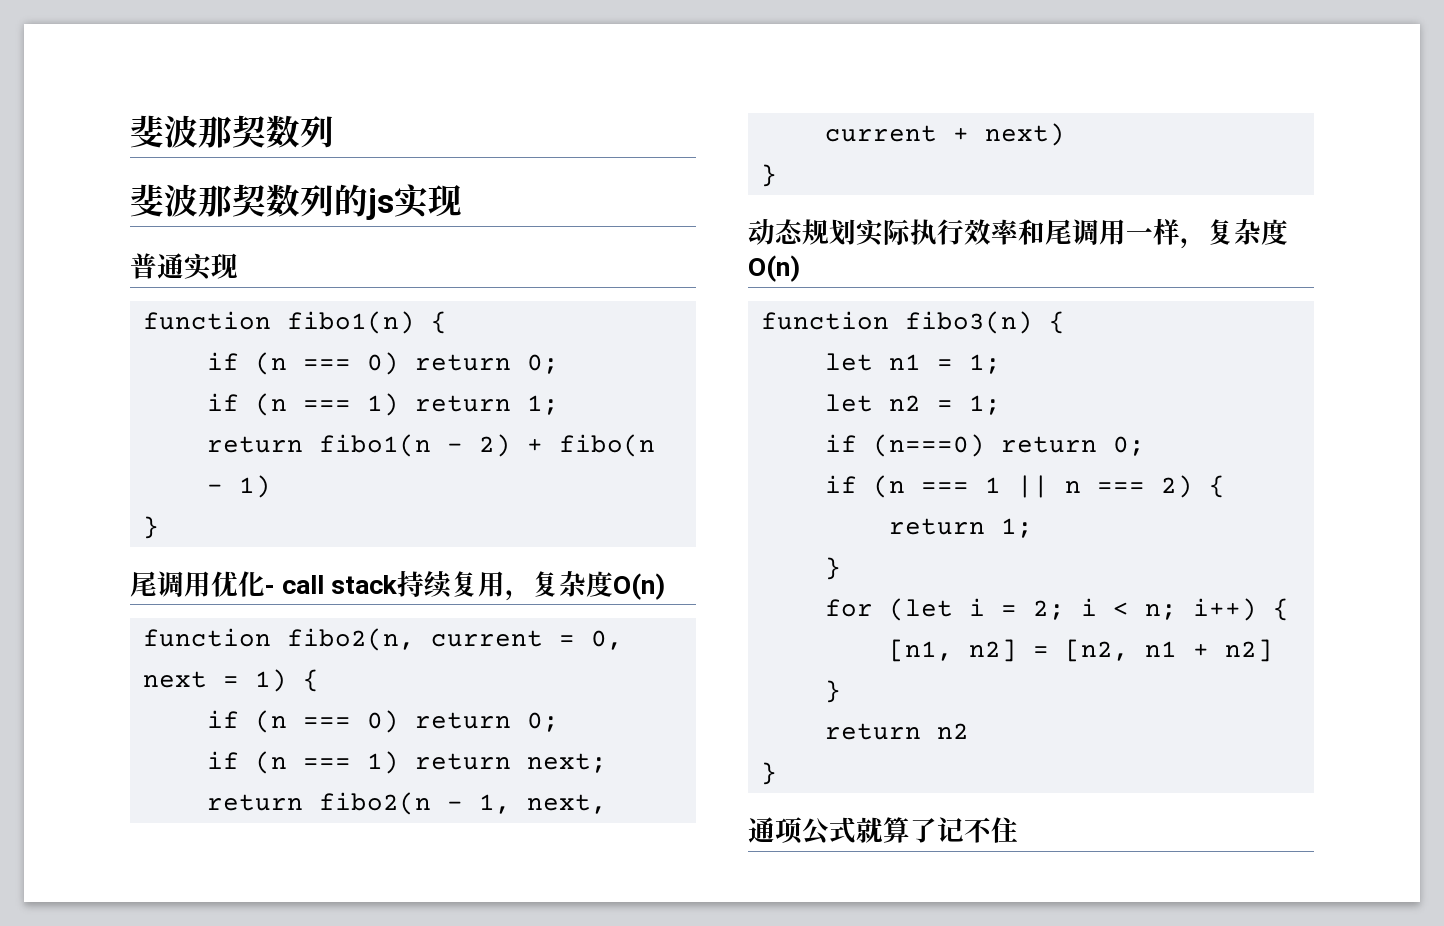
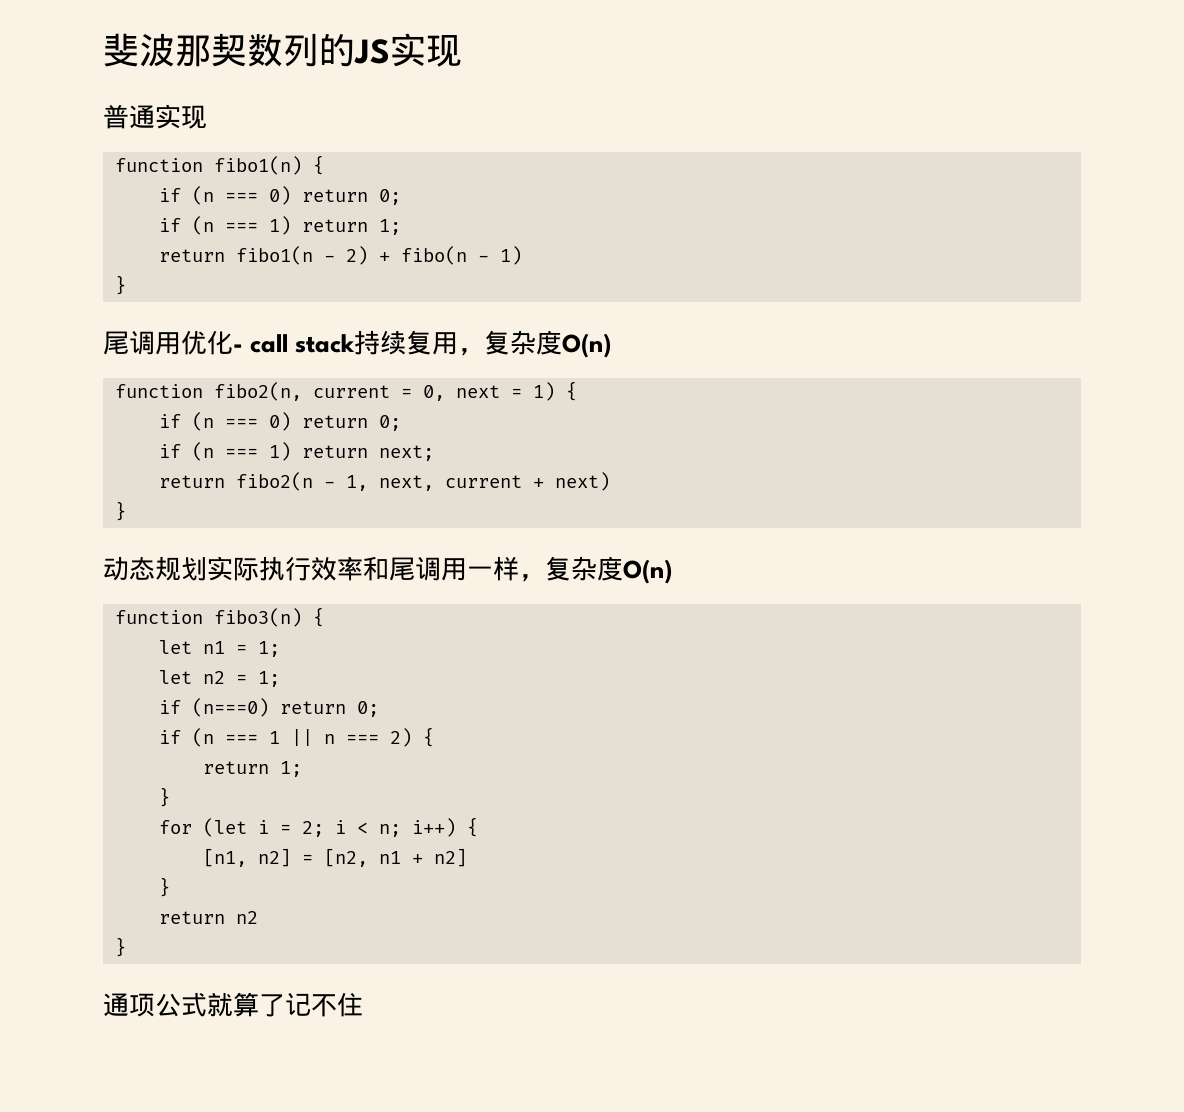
[130,115,334,148] [130,184,394,220] 斐波那契数列 // 斐波那契数列的js -> [103,33,390,67] 斐波那契数列的JS

